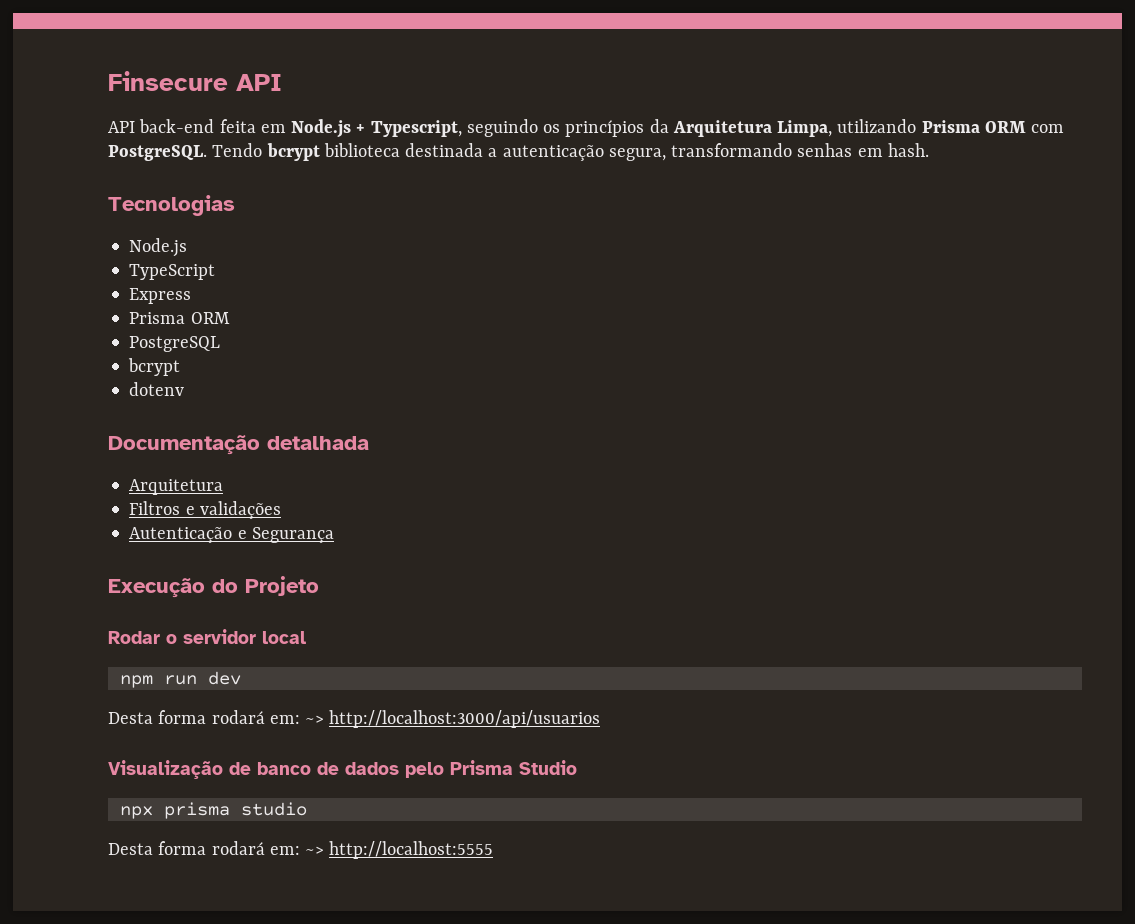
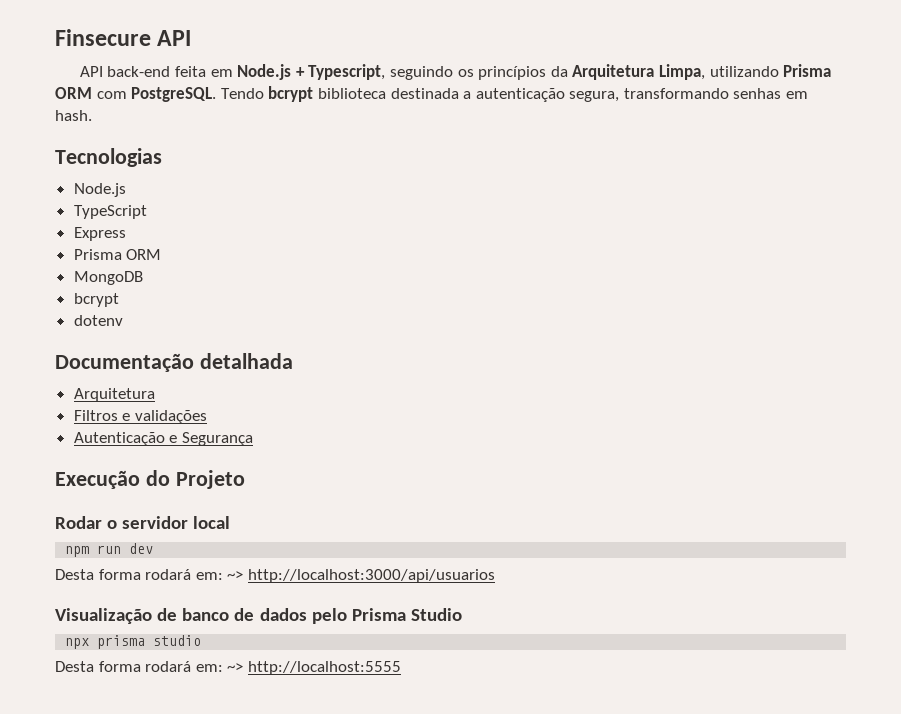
[129,336,221,352] PostgreSQL -> [73,271,143,285] MongoDB

